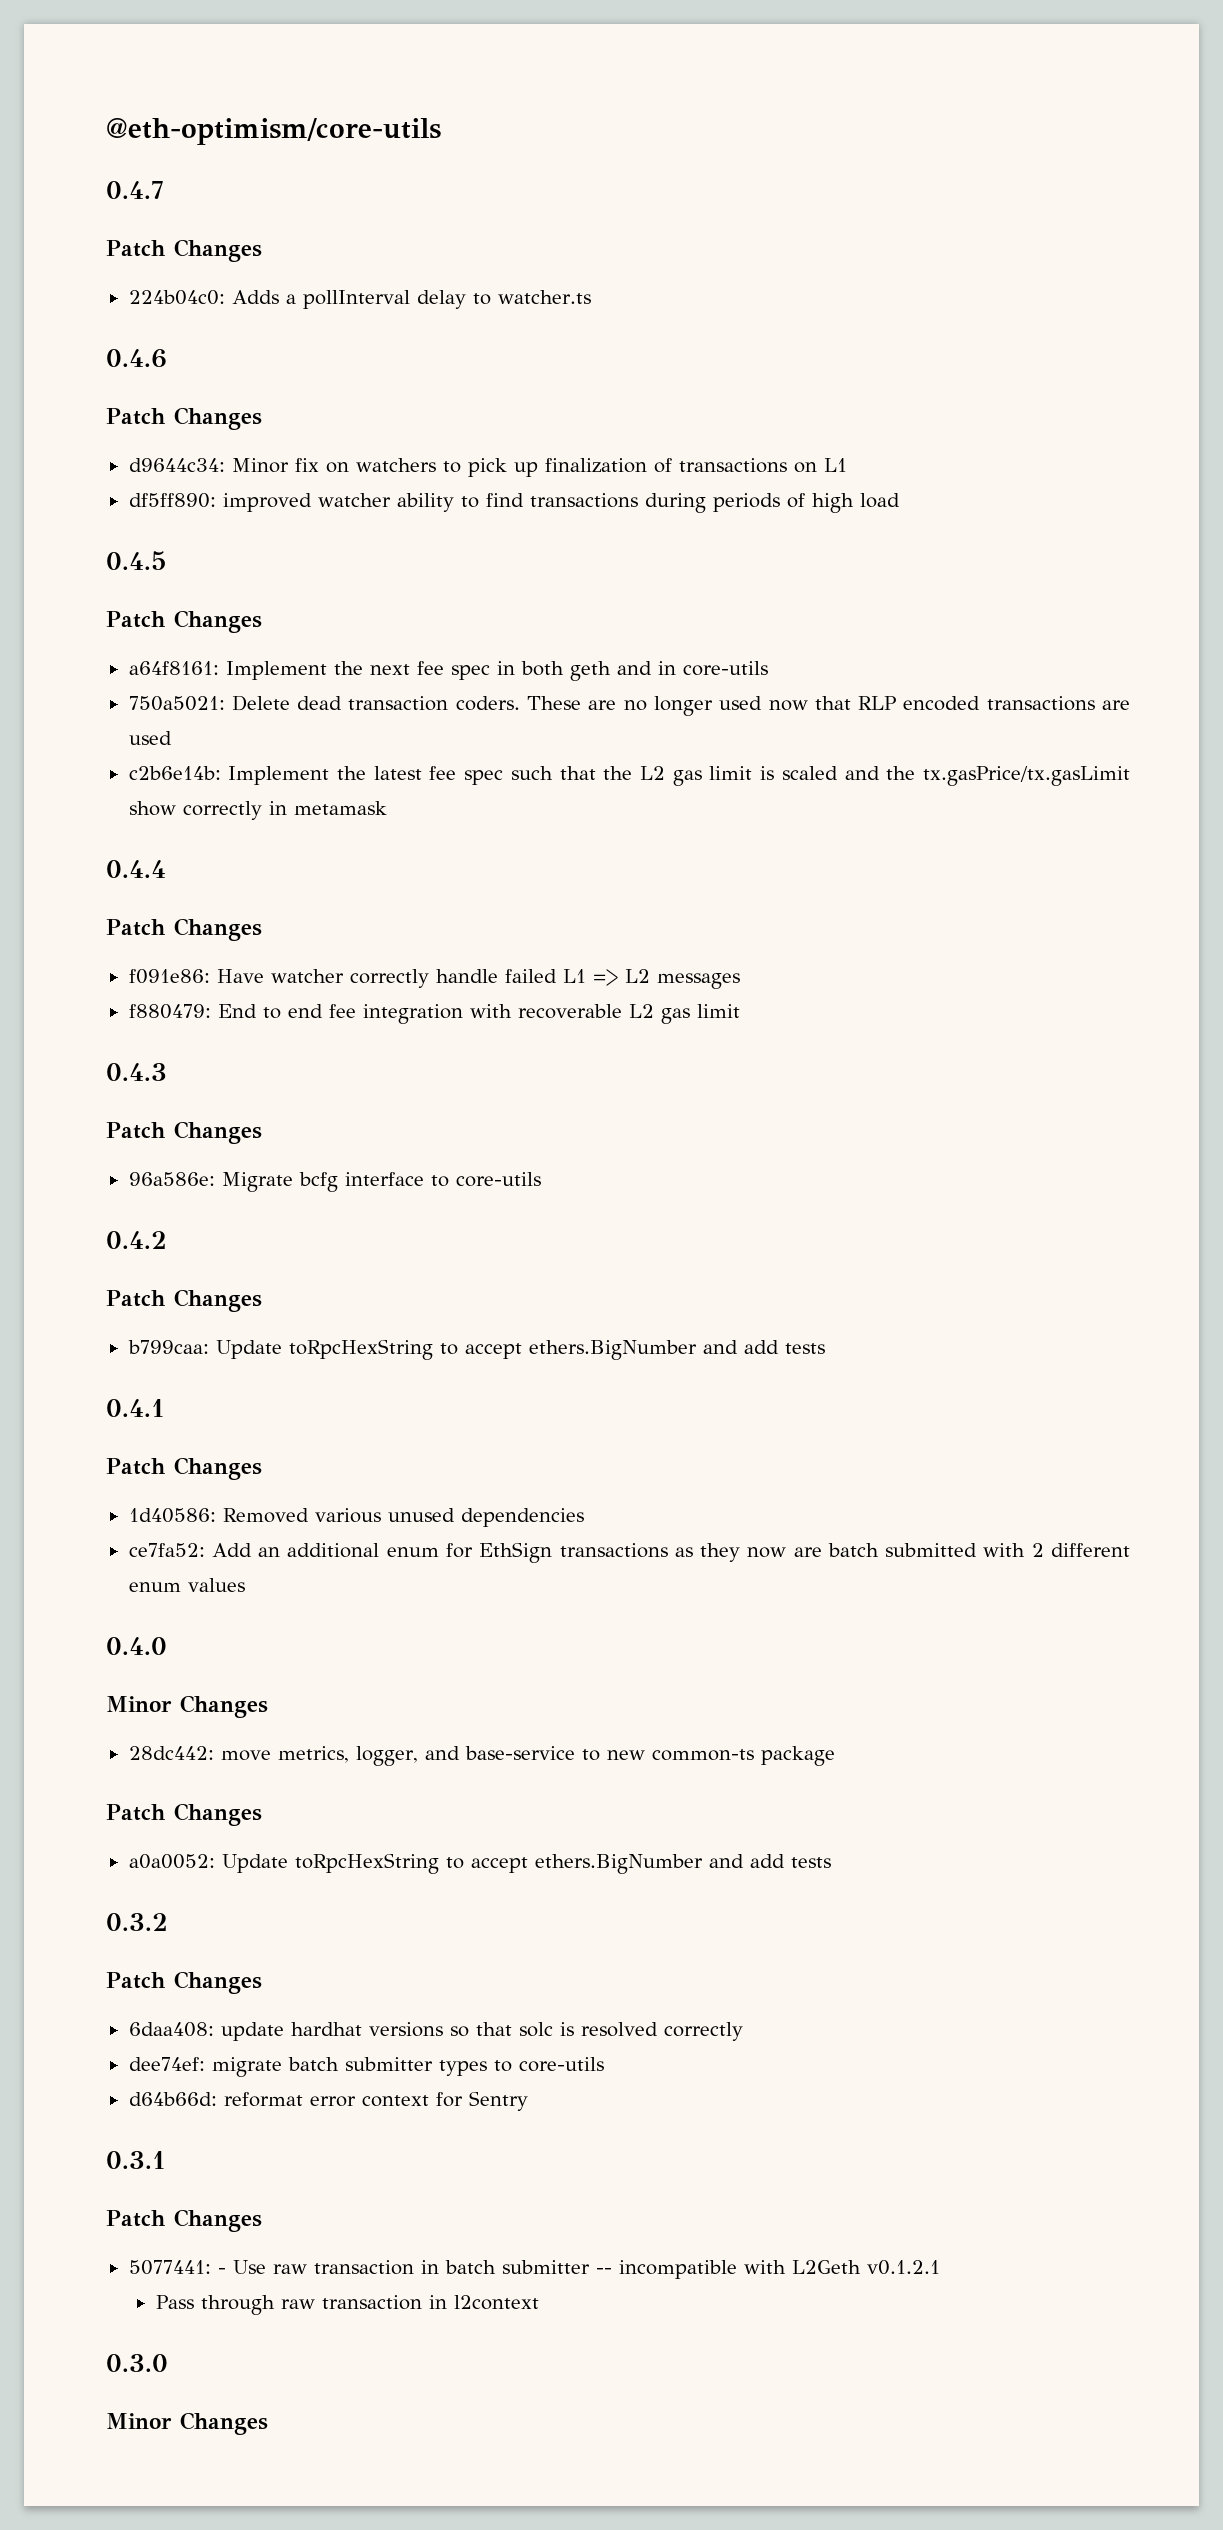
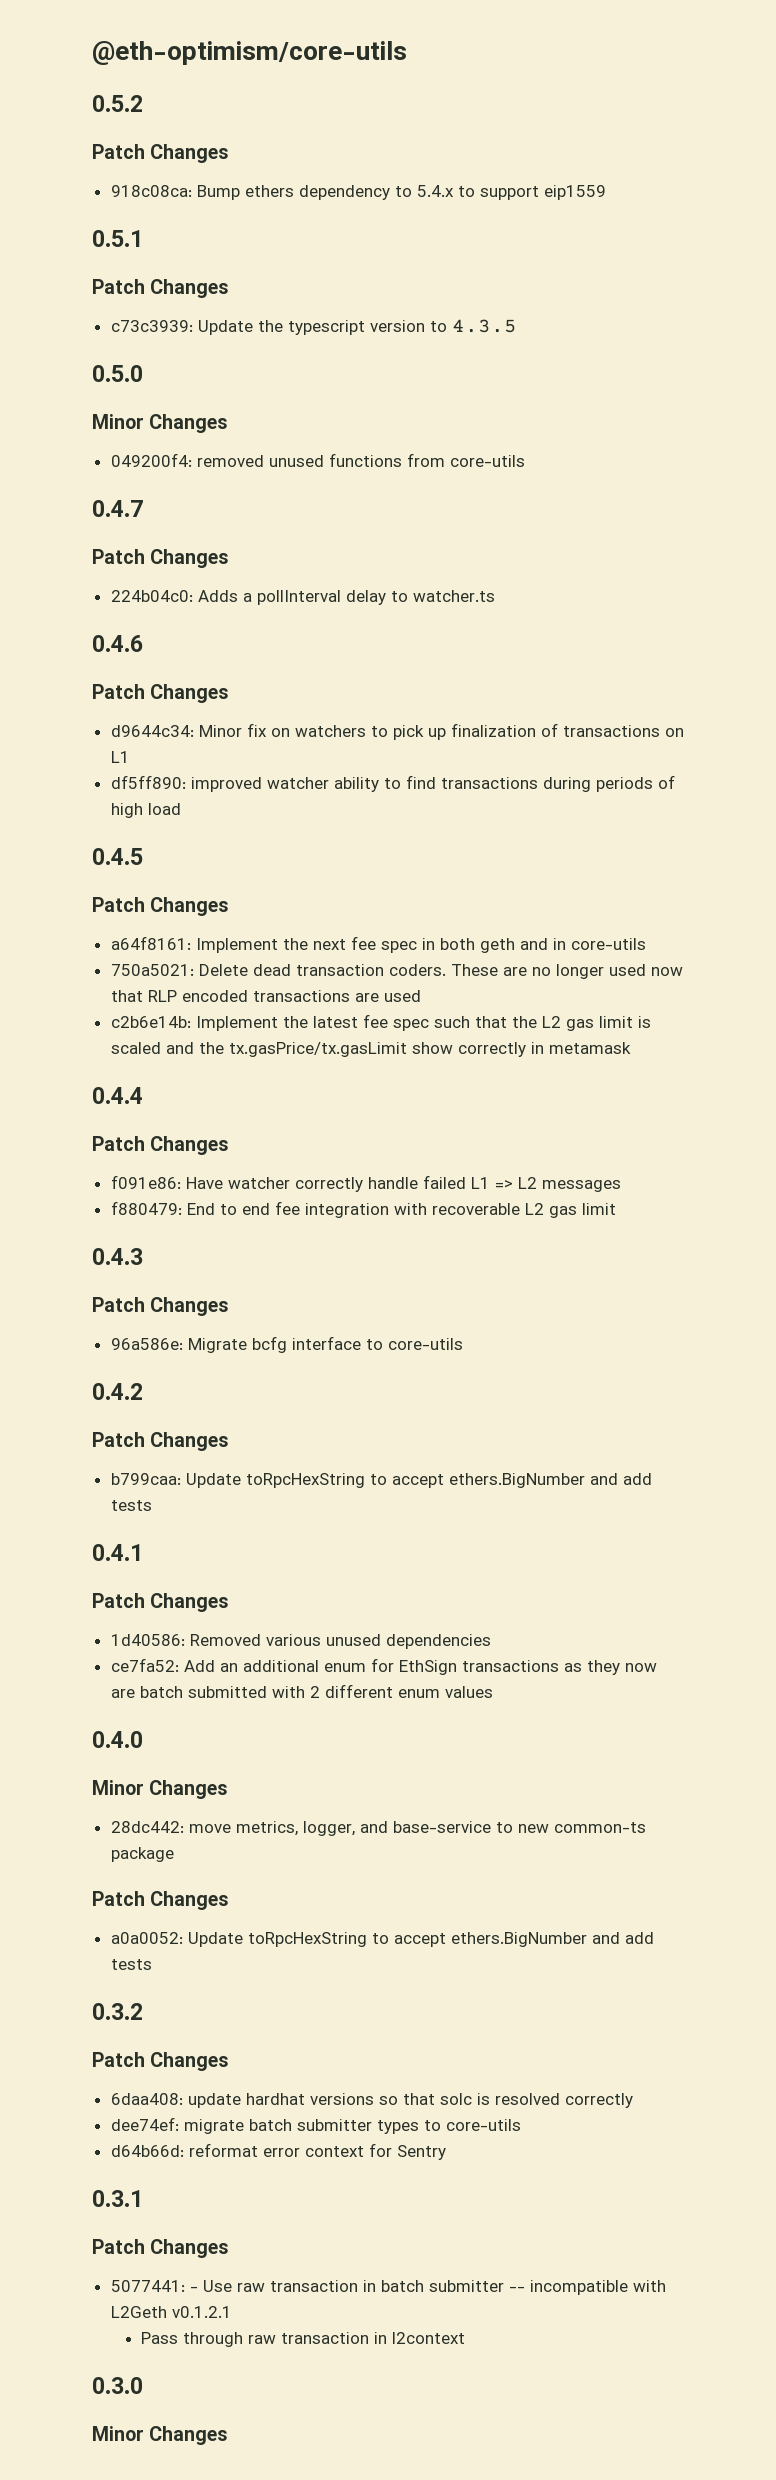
(441, 131) none -> [92,95,143,112] [92,144,229,163] [110,185,606,200] [92,230,143,247] [92,279,229,298] [110,319,517,335] [92,365,143,382] [92,414,228,433] [110,453,525,467] // 0.5.2 // Patch Changes // 918c08ca: Bump ethers dependency to 5.4.x to support eip1559 // 0.5.1 // Patch Changes // c73c3939: Update the typescript version to 4.3.5 // 0.5.0 // Minor Changes // 049200f4: removed unused functions from core-utils

